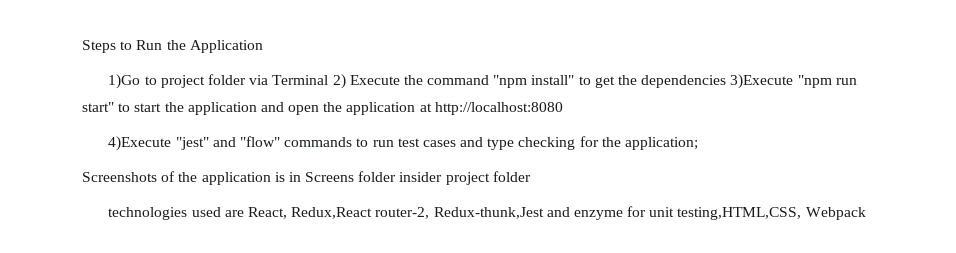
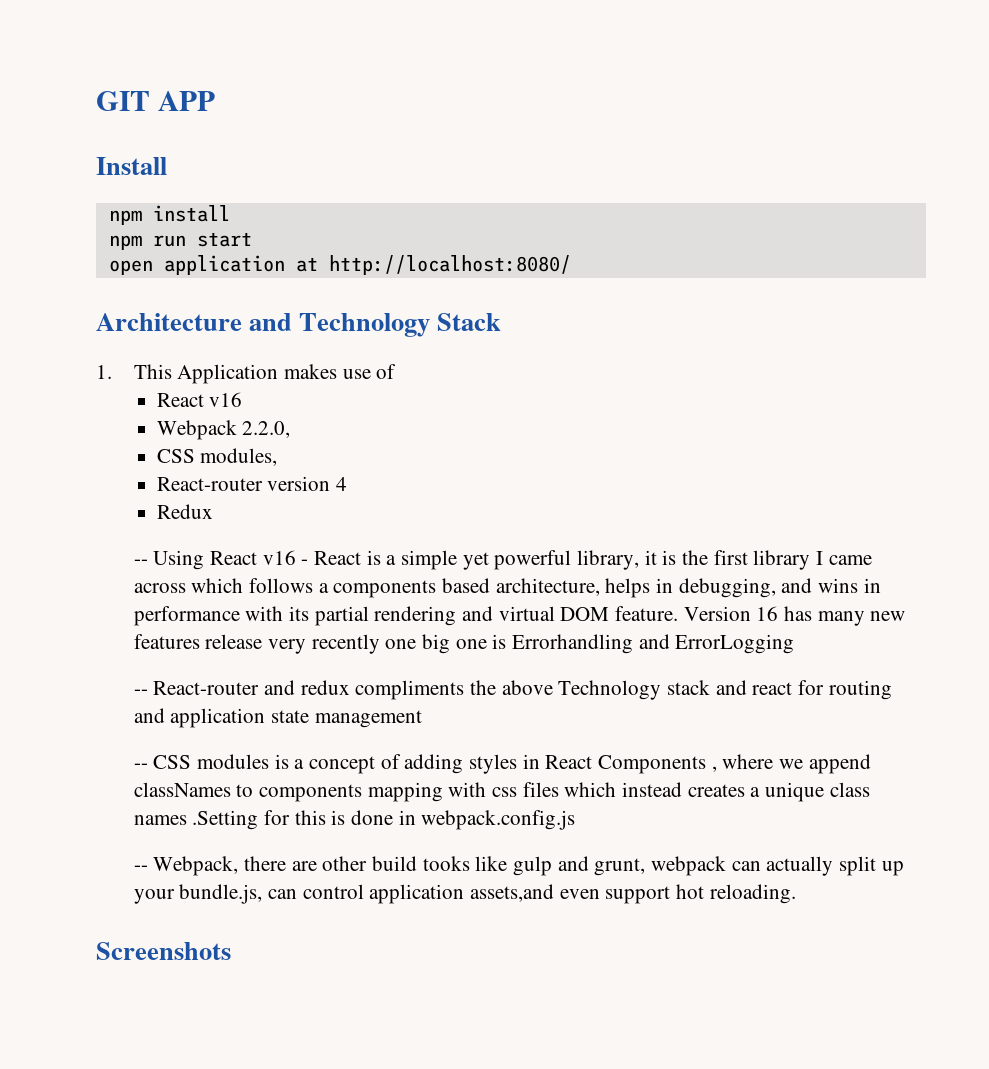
[82,40,263,53] [108,74,857,89] [82,102,563,115] [108,136,699,151] [82,171,531,185] [108,206,866,220] Steps to Run the Application // 1)Go to project folder via Terminal 2) Execute the command "npm install" to get the dependencies 3)Execute "npm run start" to start the application and open the application at http://localhost:8080 // 4)Execute "jest" and "flow" commands to run test cases and type checking for the application; // Screenshots of the application is in Screens folder insider project folder // technologies used are React, Redux,React router-2, Redux-thunk,Jest and enzyme for unit testing,HTML,CSS, Webpack -> [96,91,215,111] [96,157,167,175] [108,205,230,225] [108,232,252,250] [108,255,571,275] [96,313,502,337] [96,364,397,384] [156,392,243,407] [156,420,291,440] [156,448,278,466] [156,476,348,491] [156,504,213,519] [133,550,872,570] [133,578,881,598] [133,606,906,626] [133,634,795,654] [133,680,892,700] [133,708,422,728] [133,754,871,774] [133,782,870,802] [133,810,576,830] [133,856,904,876] [133,884,796,904] [96,942,231,960] GIT APP // Install // npm install // npm run start // open application at http://localhost:8080/ // Architecture and Technology Stack // 1. This Application makes use of // React v16 // Webpack 2.2.0, // CSS modules, // React-router version 4 // Redux // -- Using React v16 - React is a simple yet powerful library, it is the first library I came across which follows a components based architecture, helps in debugging, and wins in performance with its partial rendering and virtual DOM feature. Version 16 has many new features release very recently one big one is Errorhandling and ErrorLogging // -- React-router and redux compliments the above Technology stack and react for routing and application state management // -- CSS modules is a concept of adding styles in React Components , where we append classNames to components mapping with css files which instead creates a unique class names .Setting for this is done in webpack.config.js // -- Webpack, there are other build tooks like gulp and grunt, webpack can actually split up your bundle.js, can control application assets,and even support hot reloading. // Screenshots

